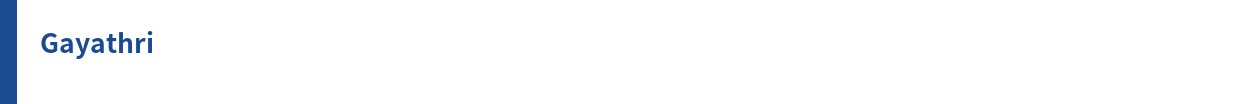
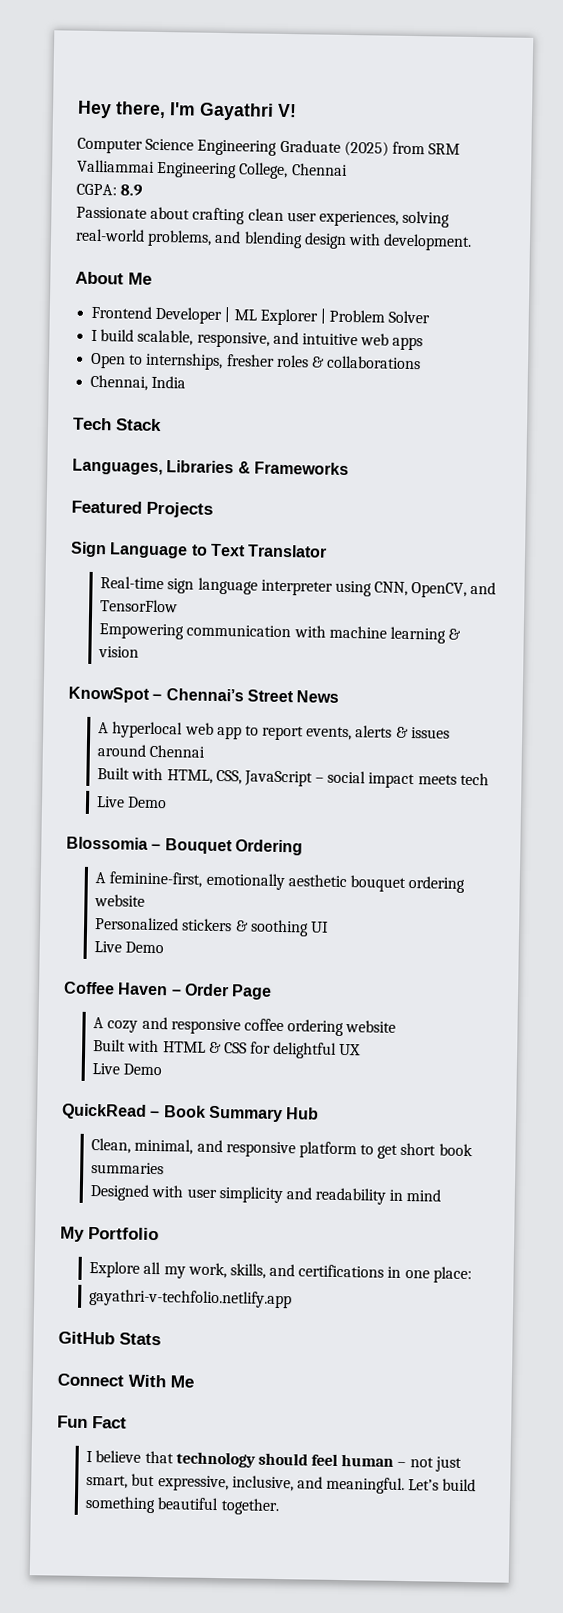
[40,31,154,59] Gayathri -> [77,100,297,121] [77,137,461,157] [77,159,348,180] [76,183,144,196] [76,206,451,228] [75,228,473,251] [75,271,152,285] [91,305,431,326] [91,329,424,351] [90,352,422,371] [90,374,187,391] [72,417,162,432] [72,458,349,476] [71,500,213,518] [70,541,328,559] [100,576,497,598] [100,599,179,613] [99,623,462,644] [98,646,140,658] [68,686,340,703] [98,721,450,741] [97,744,206,758] [97,767,489,789] [96,796,168,809] [66,836,303,856] [95,871,466,893] [94,894,146,907] [95,917,329,937] [94,941,165,954] [64,981,273,1000] [93,1016,397,1037] [93,1039,362,1059] [92,1063,163,1076] [62,1103,320,1123] [91,1138,473,1159] [91,1162,165,1175] [90,1184,442,1205] [60,1226,159,1242] [89,1261,472,1284] [89,1289,293,1309] [58,1331,161,1346] [57,1373,194,1388] [57,1415,127,1429] [86,1450,462,1472] [86,1473,477,1495] [85,1495,280,1516] Hey there, I'm Gayathri V! // Computer Science Engineering Graduate (2025) from SRM Valliammai Engineering College, Chennai // CGPA: 8.9 // Passionate about crafting clean user experiences, solving real-world problems, and blending design with development. // About Me // Frontend Developer | ML Explorer | Problem Solver // I build scalable, responsive, and intuitive web apps // Open to internships, fresher roles & collaborations // Chennai, India // Tech Stack // Languages, Libraries & Frameworks // Featured Projects // Sign Language to Text Translator // Real-time sign language interpreter using CNN, OpenCV, and TensorFlow // Empowering communication with machine learning & vision // KnowSpot – Chennai’s Street News // A hyperlocal web app to report events, alerts & issues around Chennai // Built with HTML, CSS, JavaScript – social impact meets tech // Live Demo // Blossomia – Bouquet Ordering // A feminine-first, emotionally aesthetic bouquet ordering website // Personalized stickers & soothing UI // Live Demo // Coffee Haven – Order Page // A cozy and responsive coffee ordering website // Built with HTML & CSS for delightful UX // Live Demo // QuickRead – Book Summary Hub // Clean, minimal, and responsive platform to get short book summaries // Designed with user simplicity and readability in mind // My Portfolio // Explore all my work, skills, and certifications in one place: // gayathri-v-techfolio.netlify.app // GitHub Stats // Connect With Me // Fun Fact // I believe that technology should feel human – not just smart, but expressive, inclusive, and meaningful. Let’s build something beautiful together.

